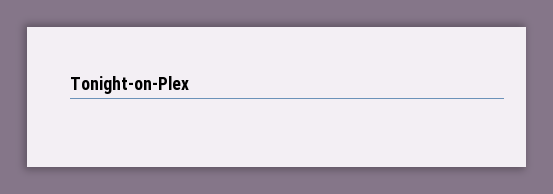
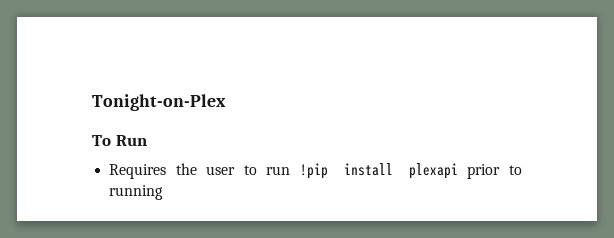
(189, 85) none -> [92,135,147,146] [109,163,522,179] [109,185,164,200] // To Run // Requires the user to run !pip install plexapi prior to running

